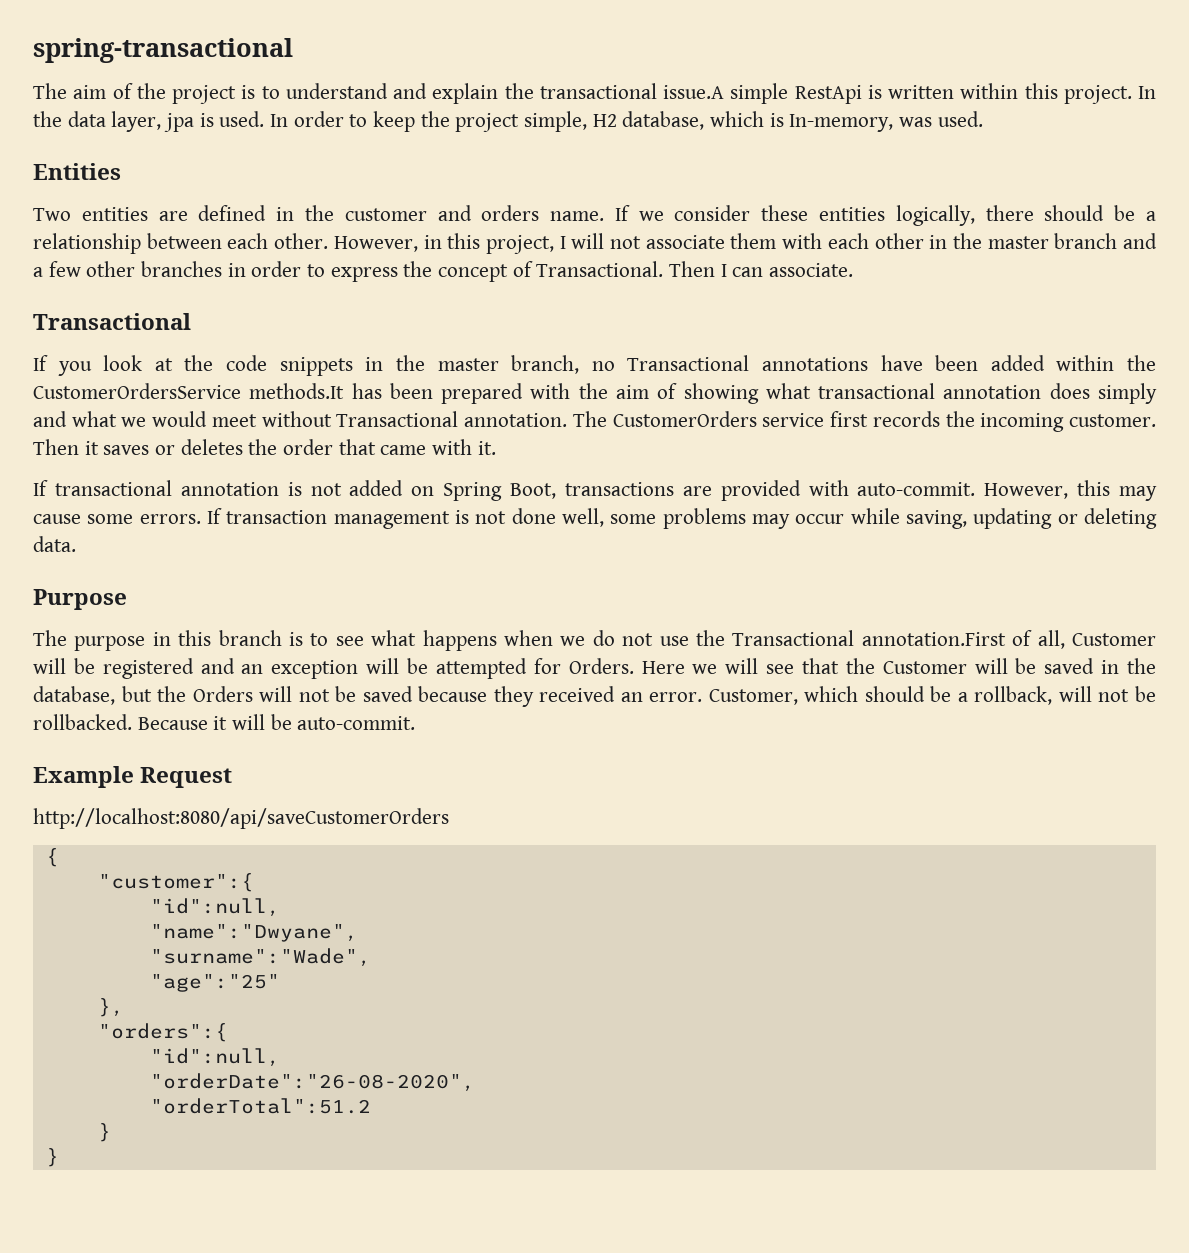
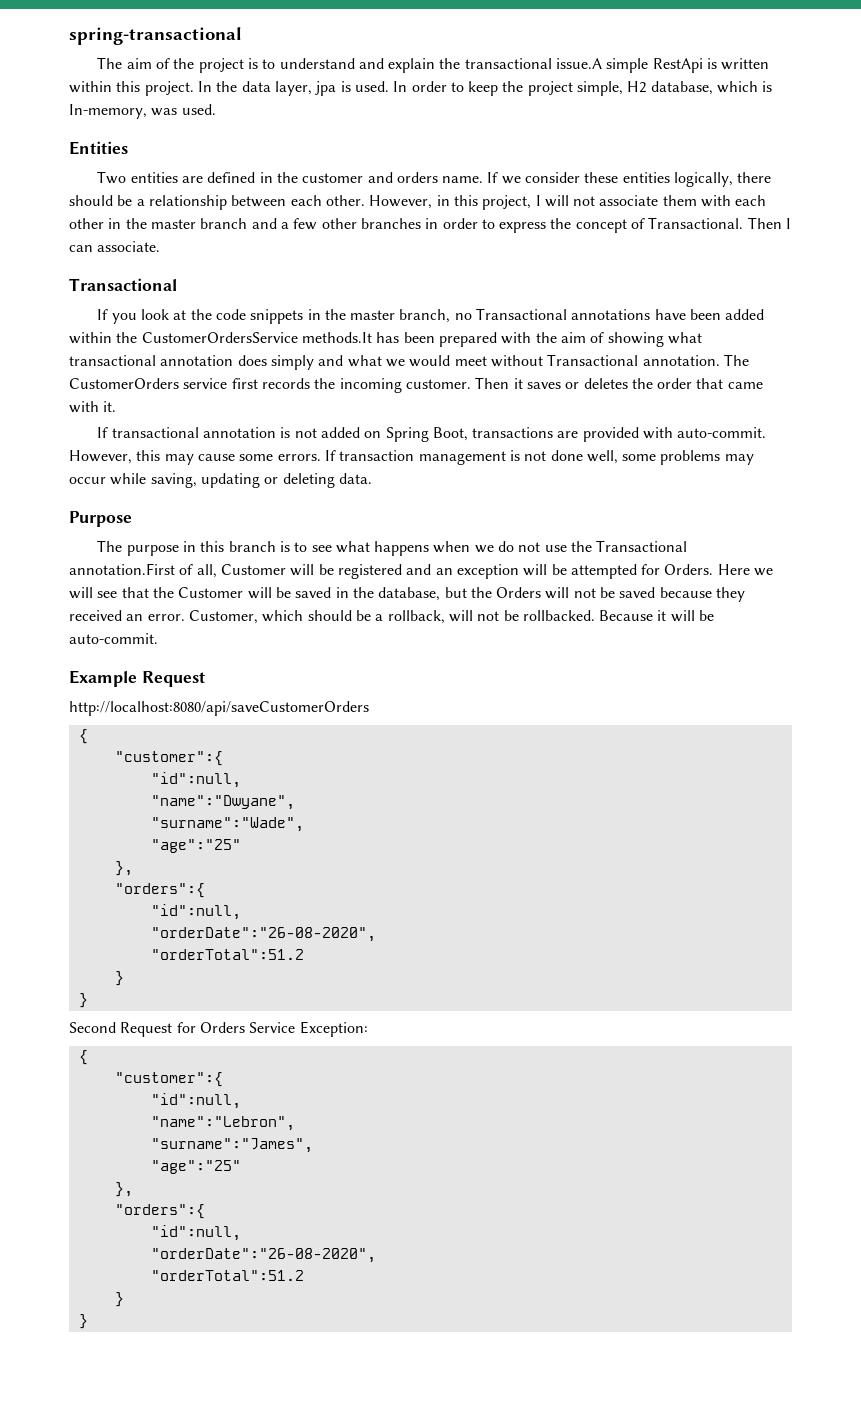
(59, 1157) none -> [69,1021,368,1037] [78,1050,88,1065] [114,1072,223,1087] [150,1093,241,1109] [150,1116,295,1131] [150,1138,313,1153] [150,1160,241,1174] [114,1182,133,1197] [114,1204,205,1219] [150,1225,241,1241] [150,1248,376,1263] [150,1270,304,1281] [114,1292,124,1307] [78,1314,88,1329] // Second Request for Orders Service Exception: // { // "customer":{ // "id":null, // "name":"Lebron", // "surname":"James", // "age":"25" // }, // "orders":{ // "id":null, // "orderDate":"26-08-2020", // "orderTotal":51.2 // } // }

